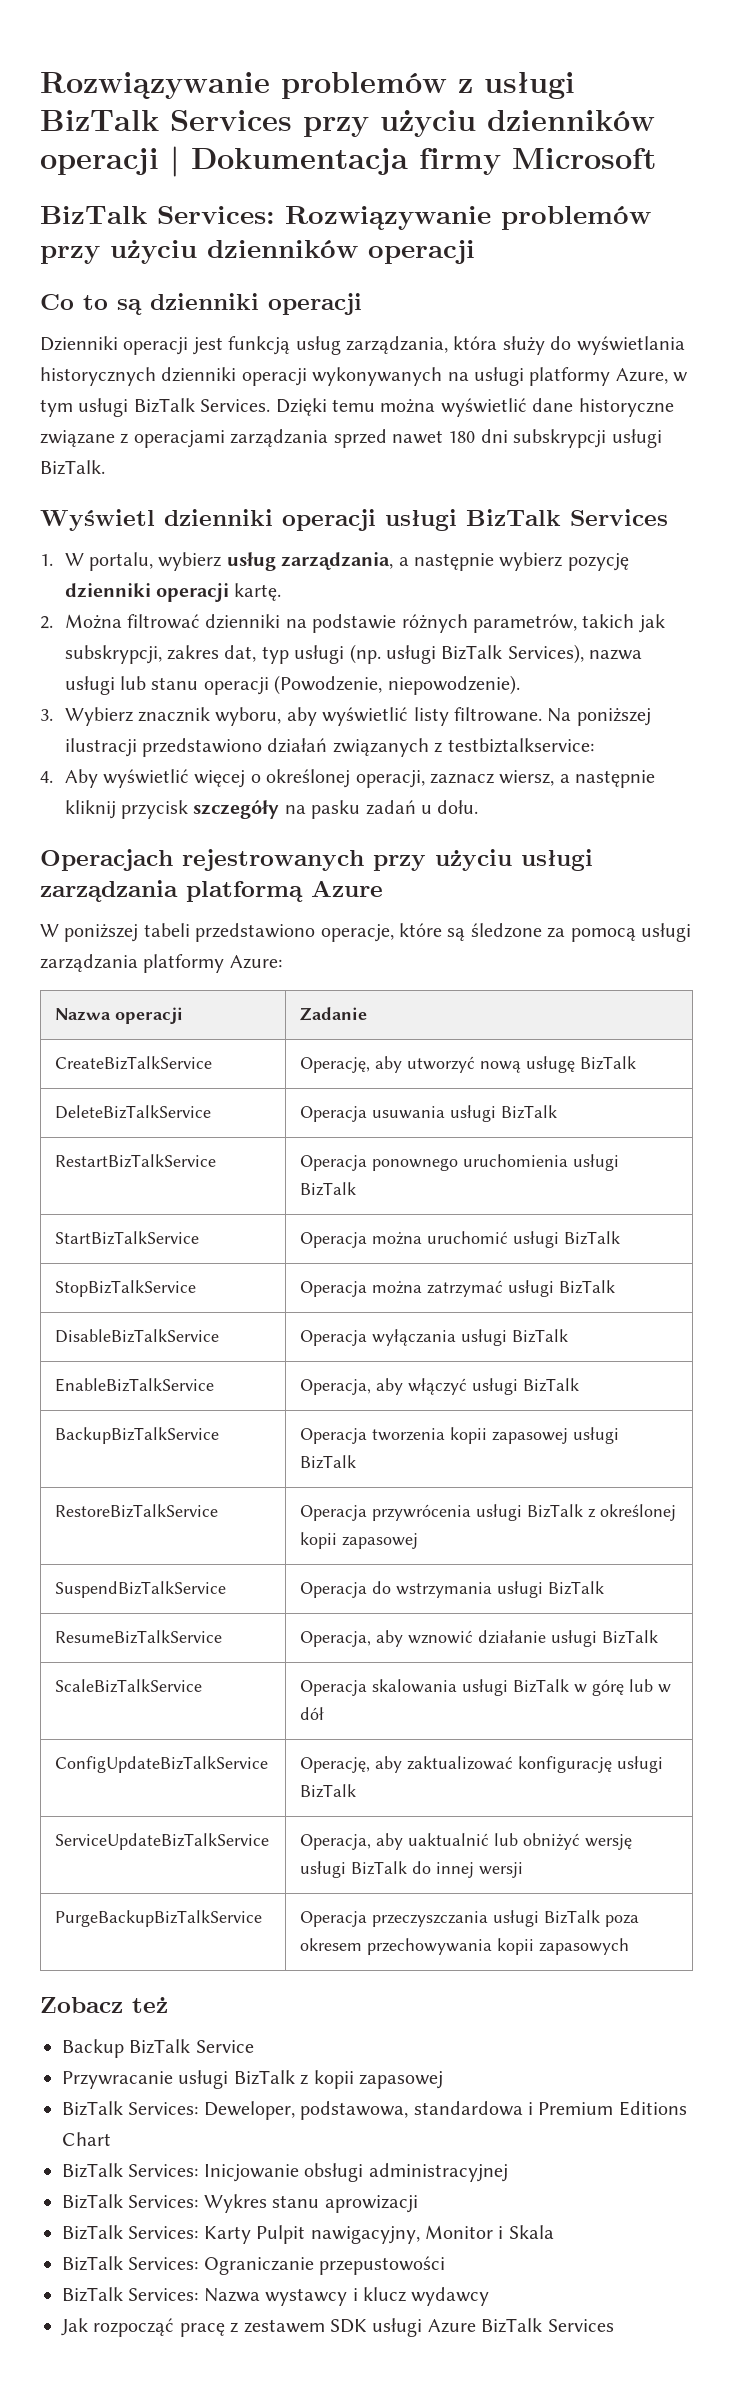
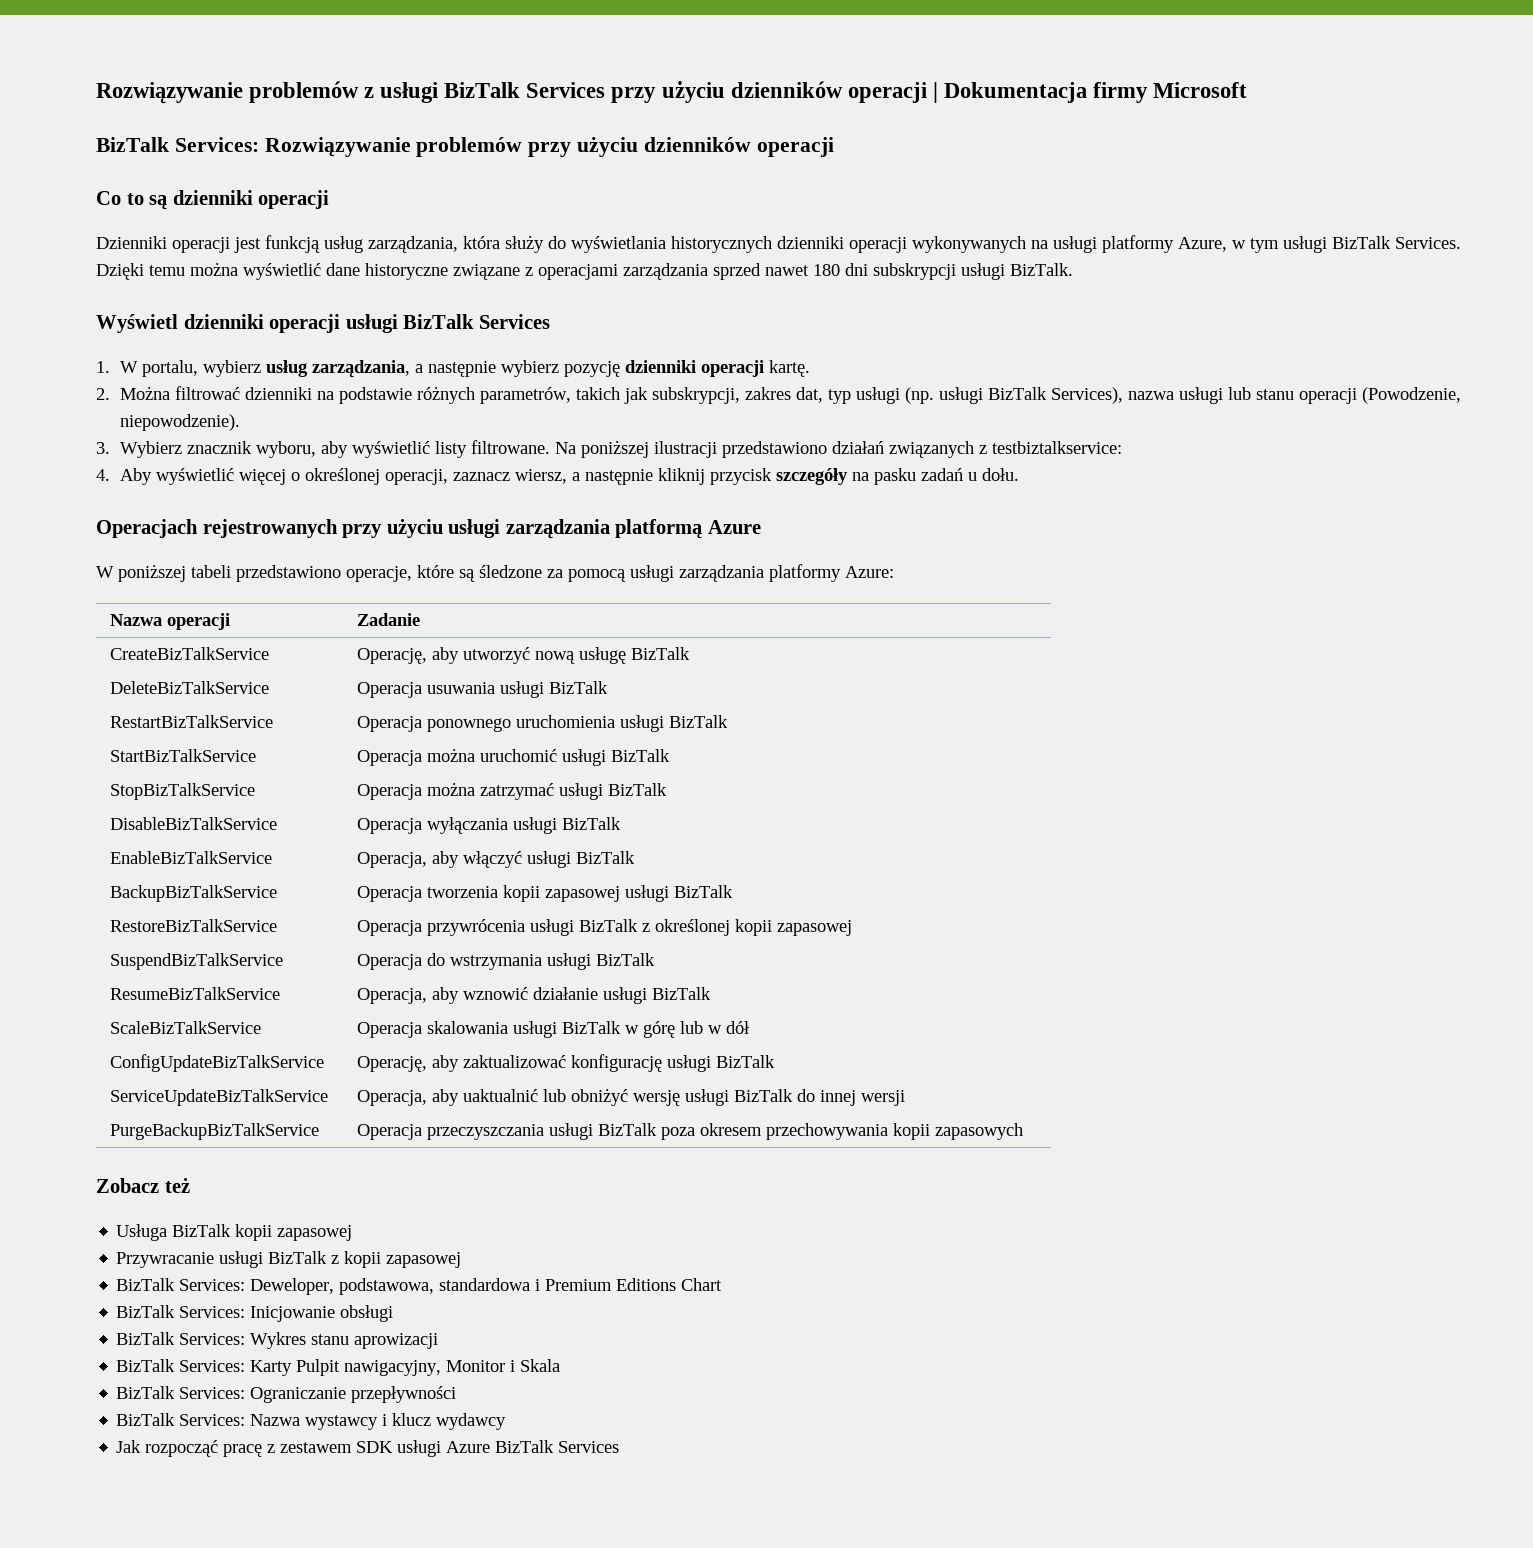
[62,2039,254,2058] Backup BizTalk Service -> [116,1224,353,1241] Usługa BizTalk kopii zapasowej
[368,2163,508,2182] administracyjnej -> (394, 1313) none
[319,2256,446,2275] przepustowości -> [351,1386,457,1403] przepływności

